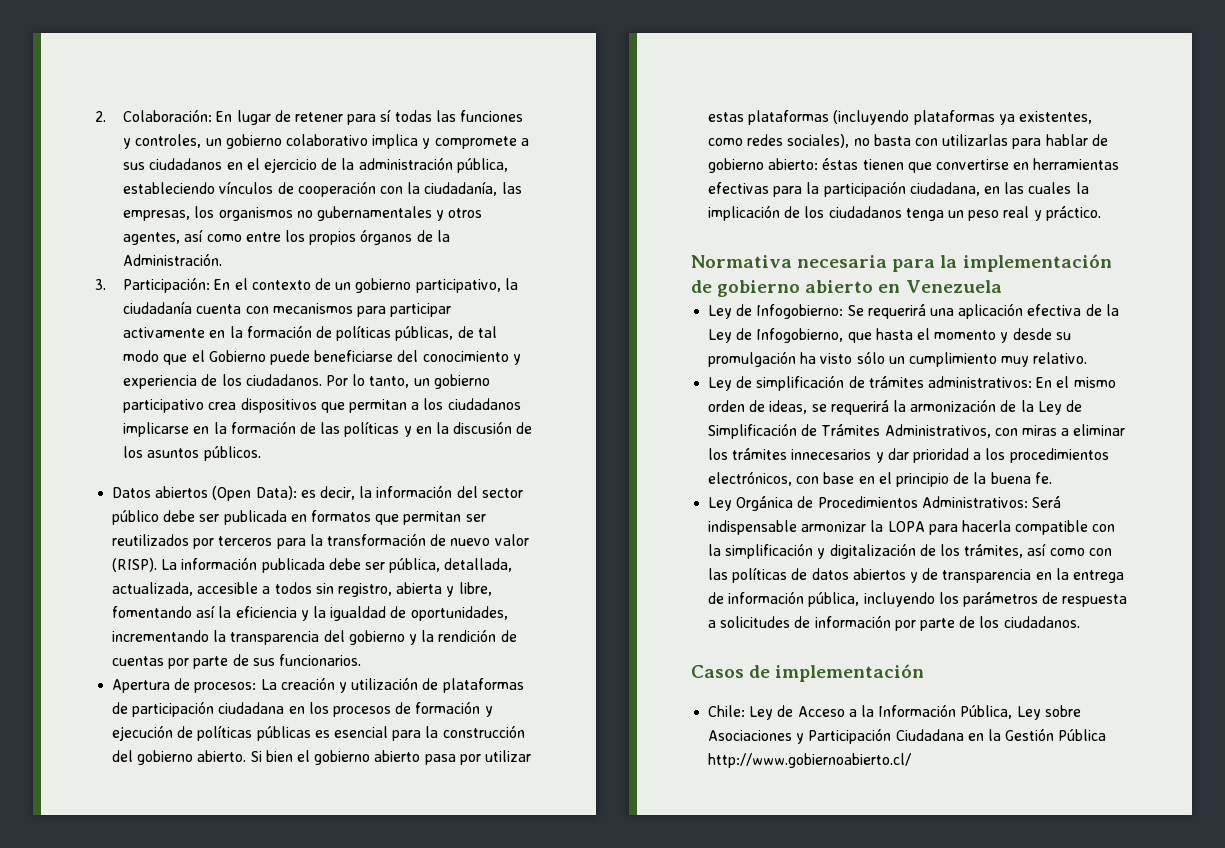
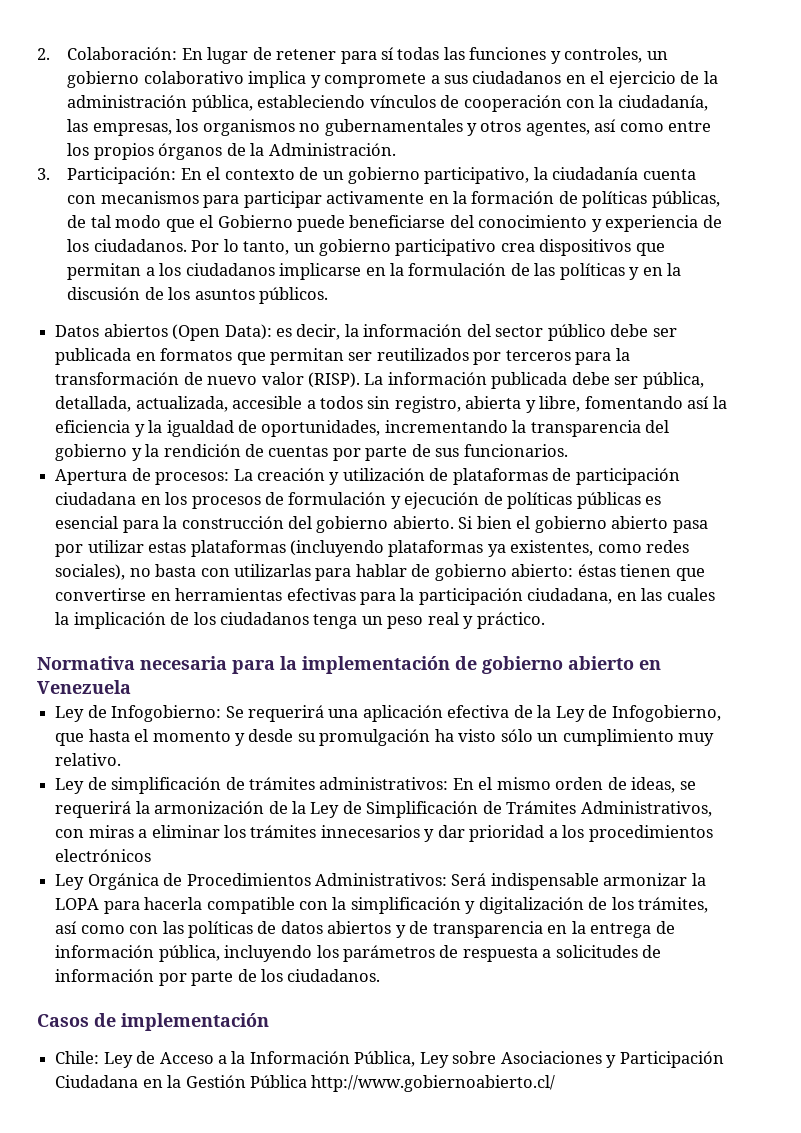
[230,421,296,434] formación -> [408,263,507,276] formulación
[415,701,481,714] formación -> [288,492,387,505] formulación
[708,471,1052,487] electrónicos, con base en el principio de la buena fe. -> [55,849,152,862] electrónicos

